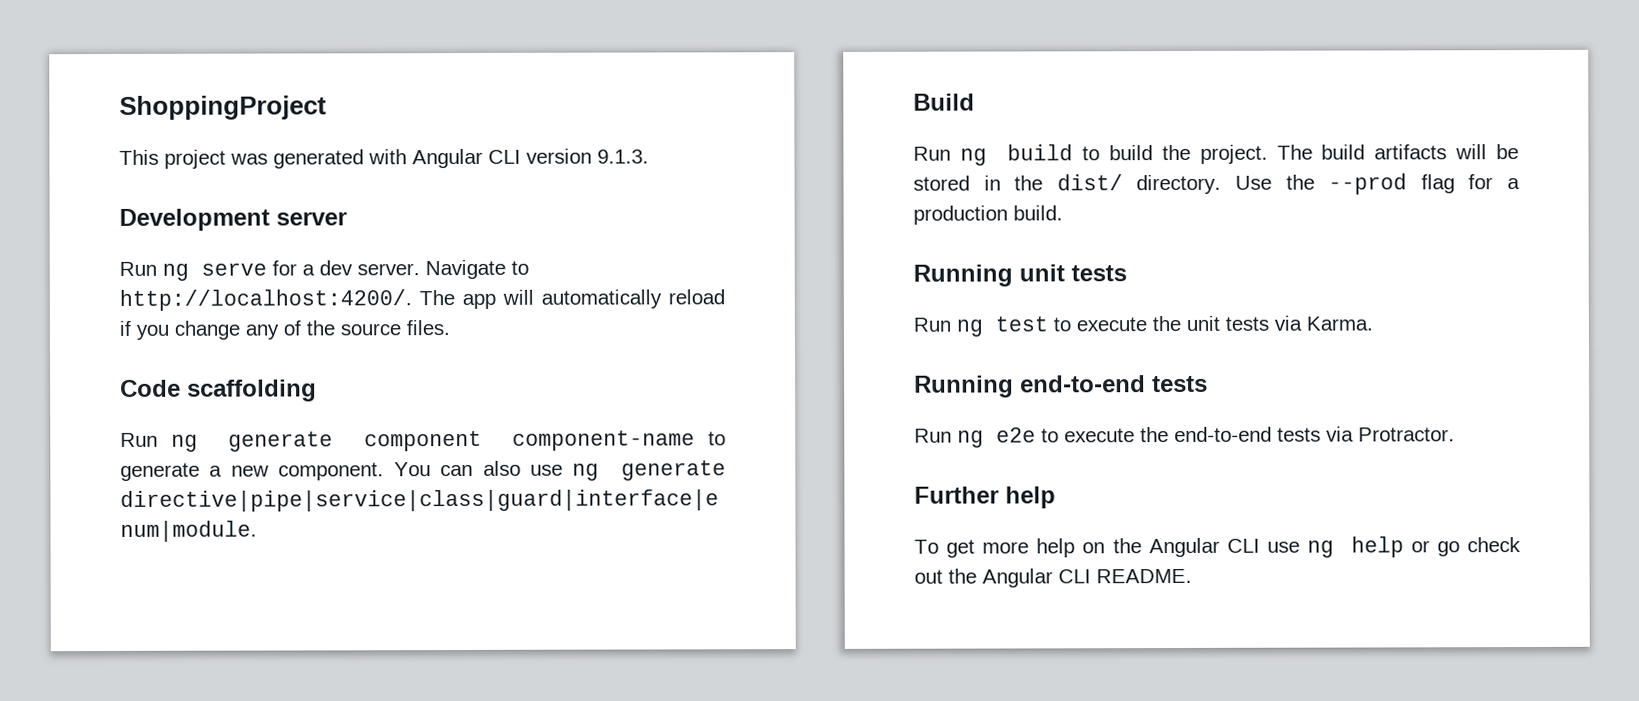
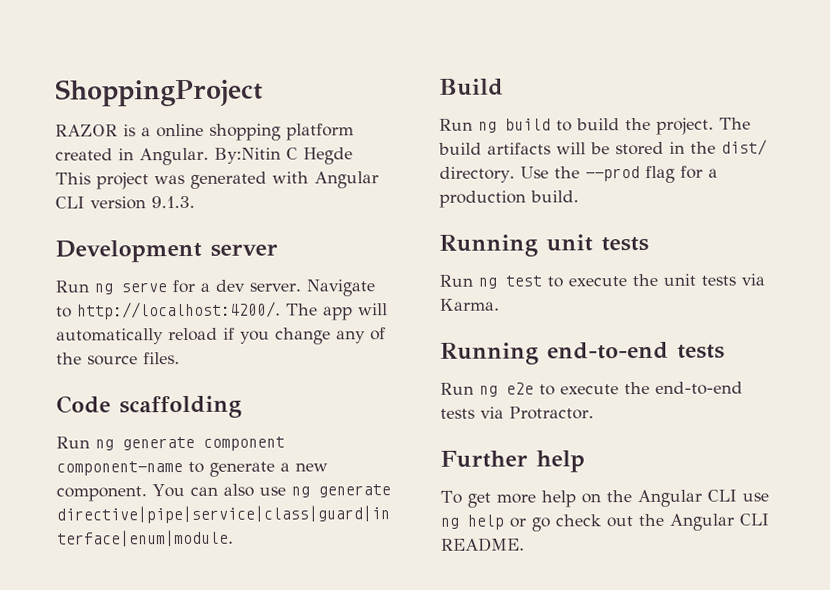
(327, 107) none -> [55,123,354,141] [55,147,353,166] RAZOR is a online shopping platform created in Angular. By:Nitin C Hegde

